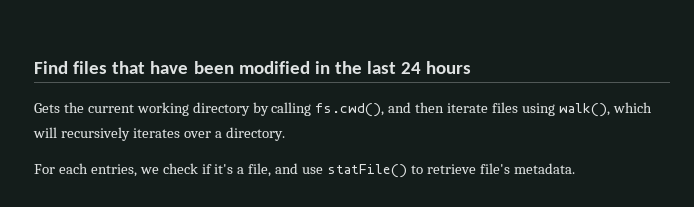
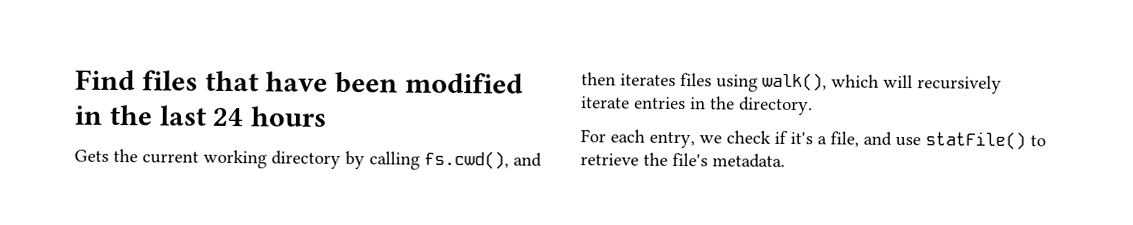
[447,103,489,113] iterate -> [620,73,676,86] iterates
[132,128,222,138] iterates over a -> [581,96,735,110] iterate entries in the
[90,164,137,177] entries, -> [649,131,695,149] entry,
(476, 169) none -> [643,152,668,166] the

